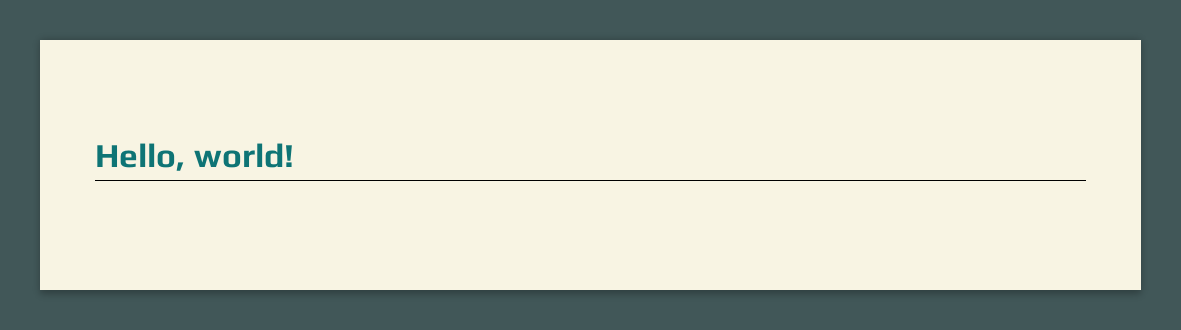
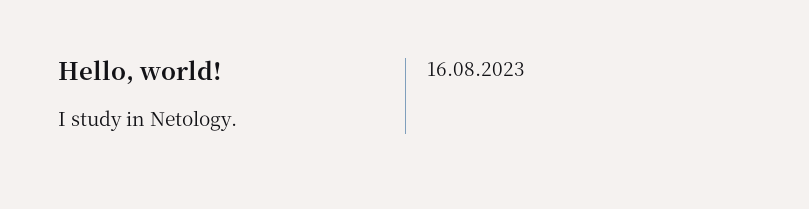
(295, 155) none -> [58,110,238,131] [427,62,525,76] // I study in Netology. // 16.08.2023

